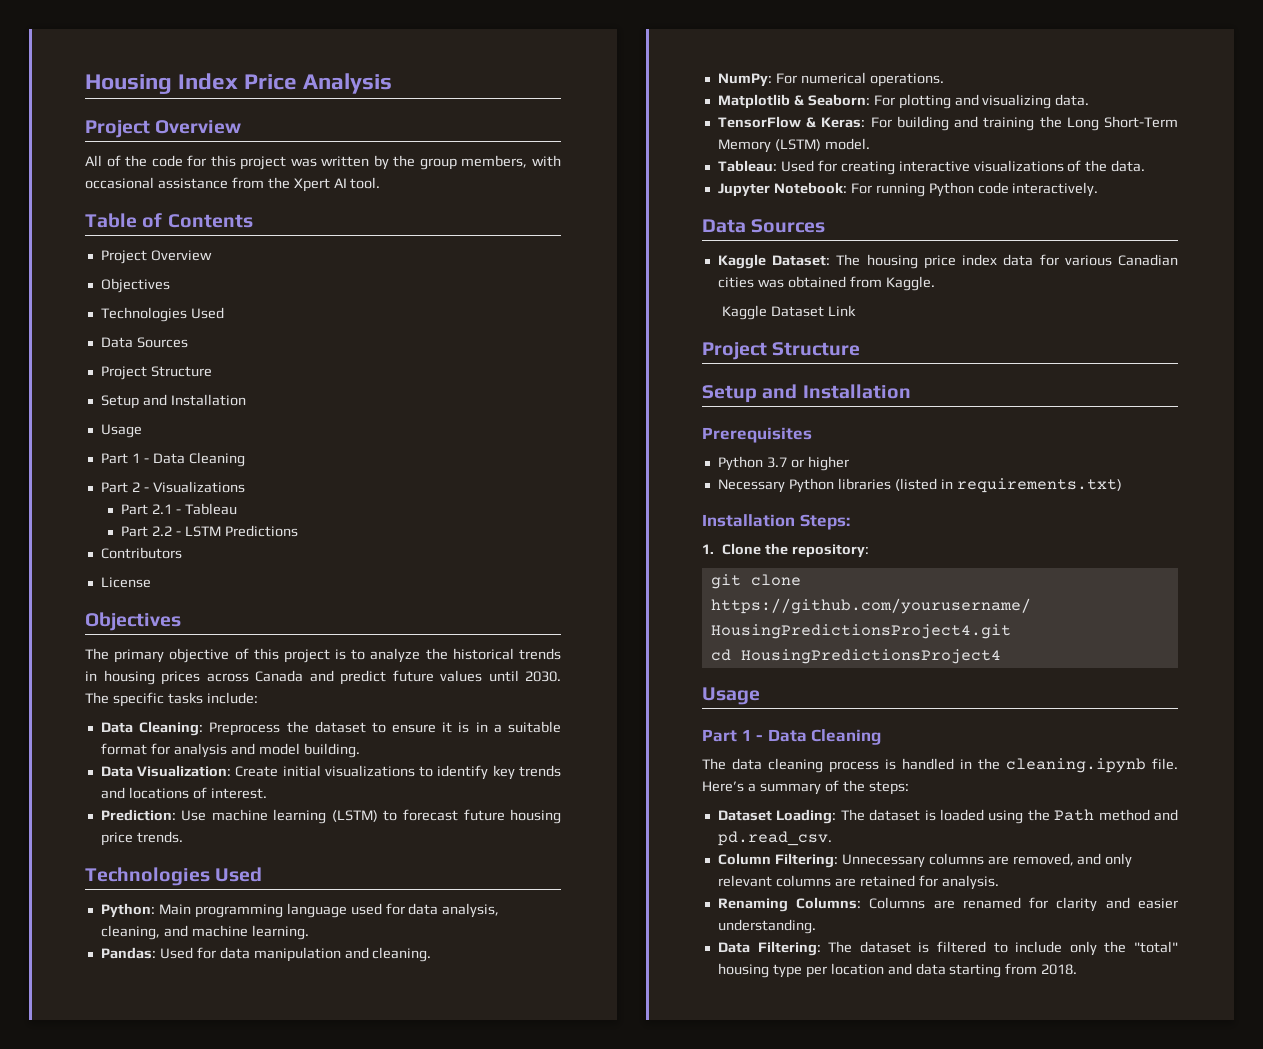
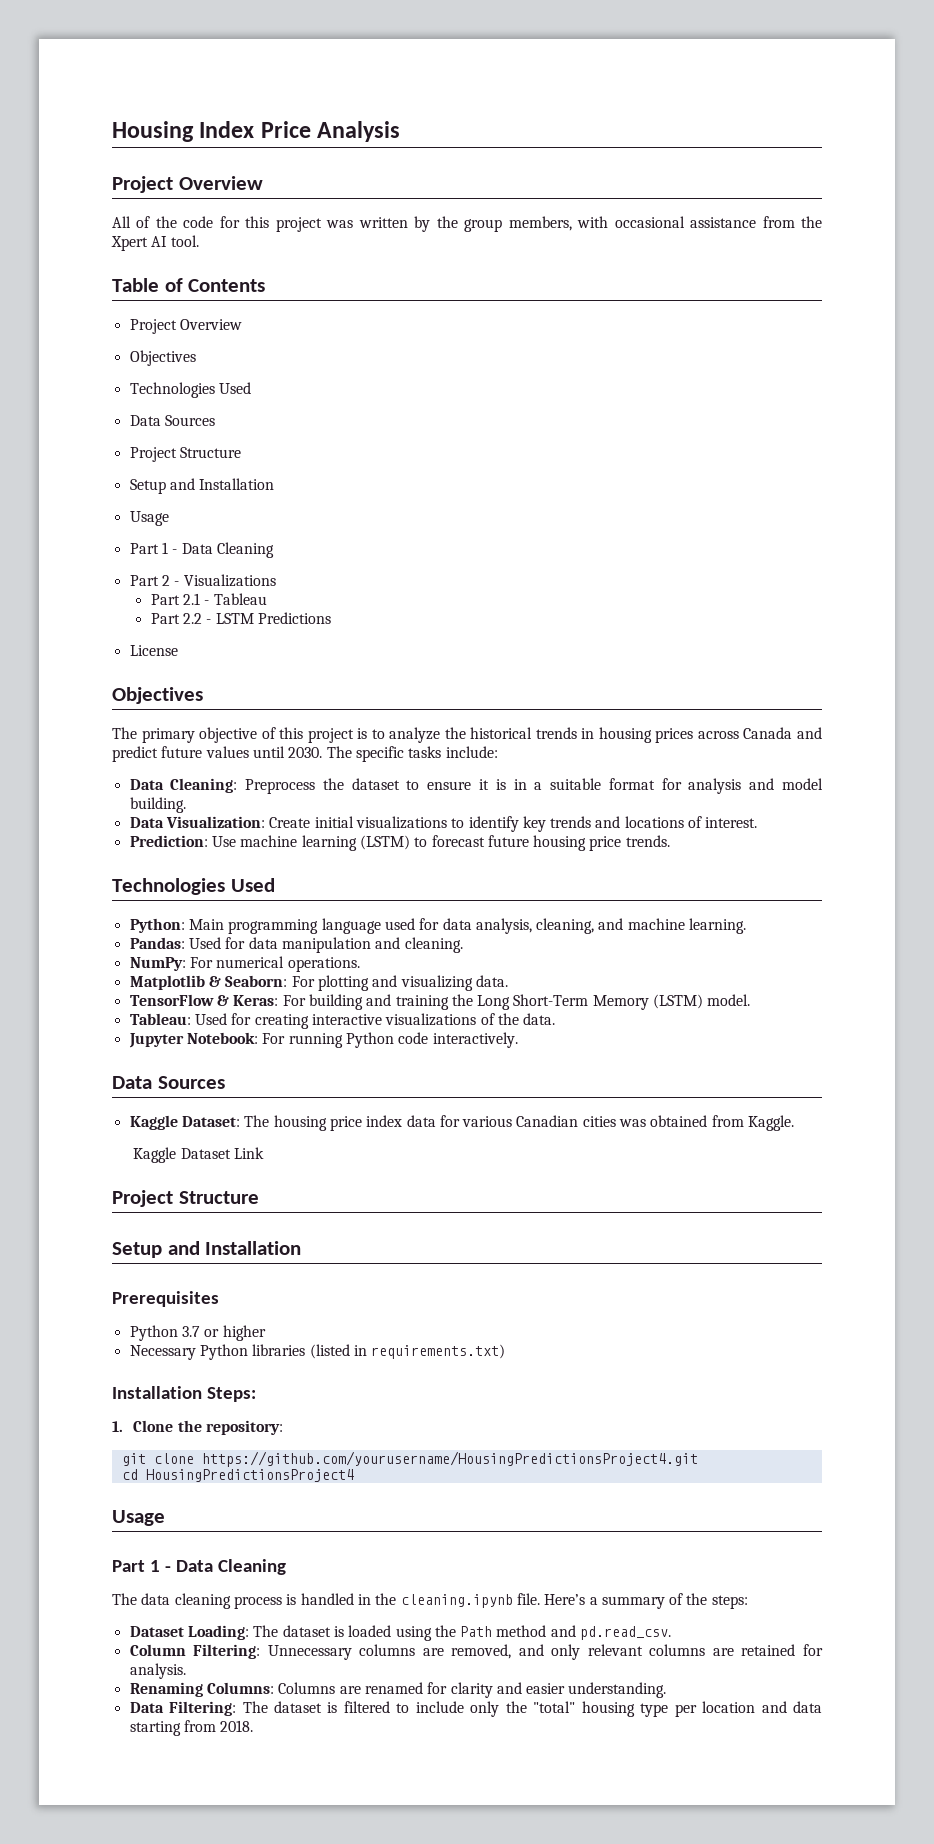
[100,547,182,559] // Contributors -> (332, 618) none

